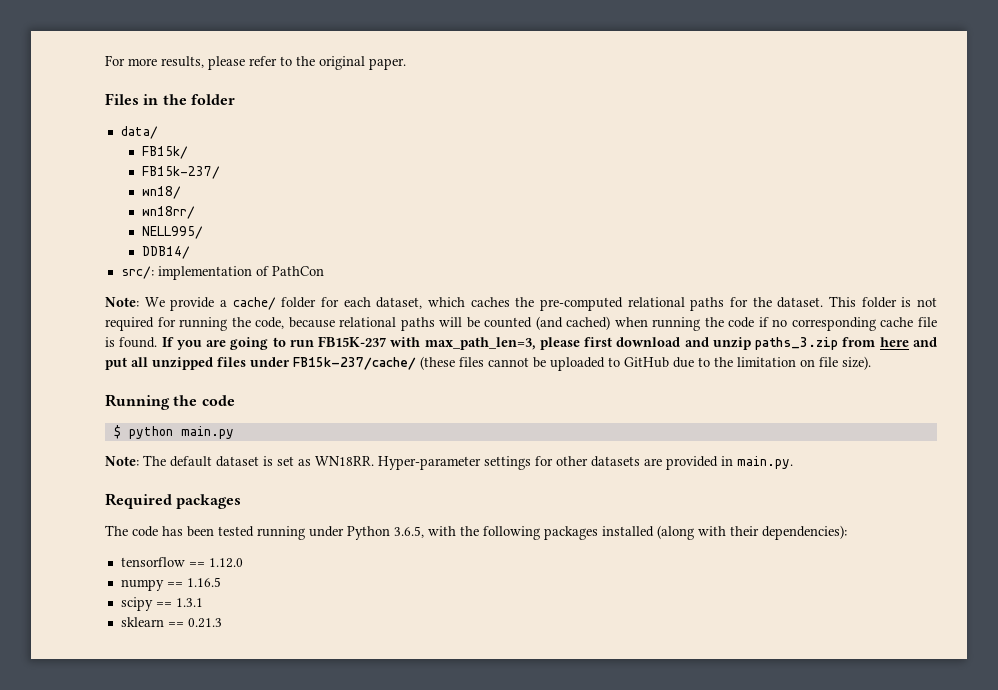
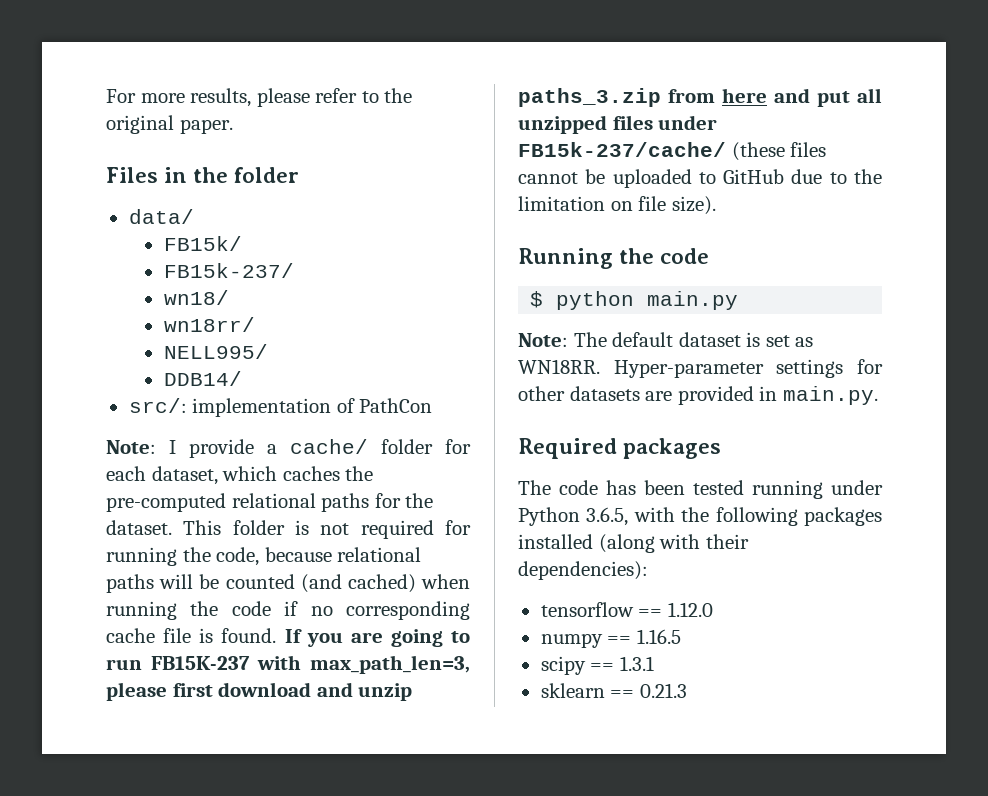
[144,297,165,307] We -> [169,440,176,454] I

